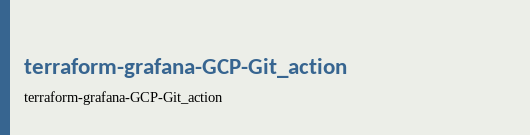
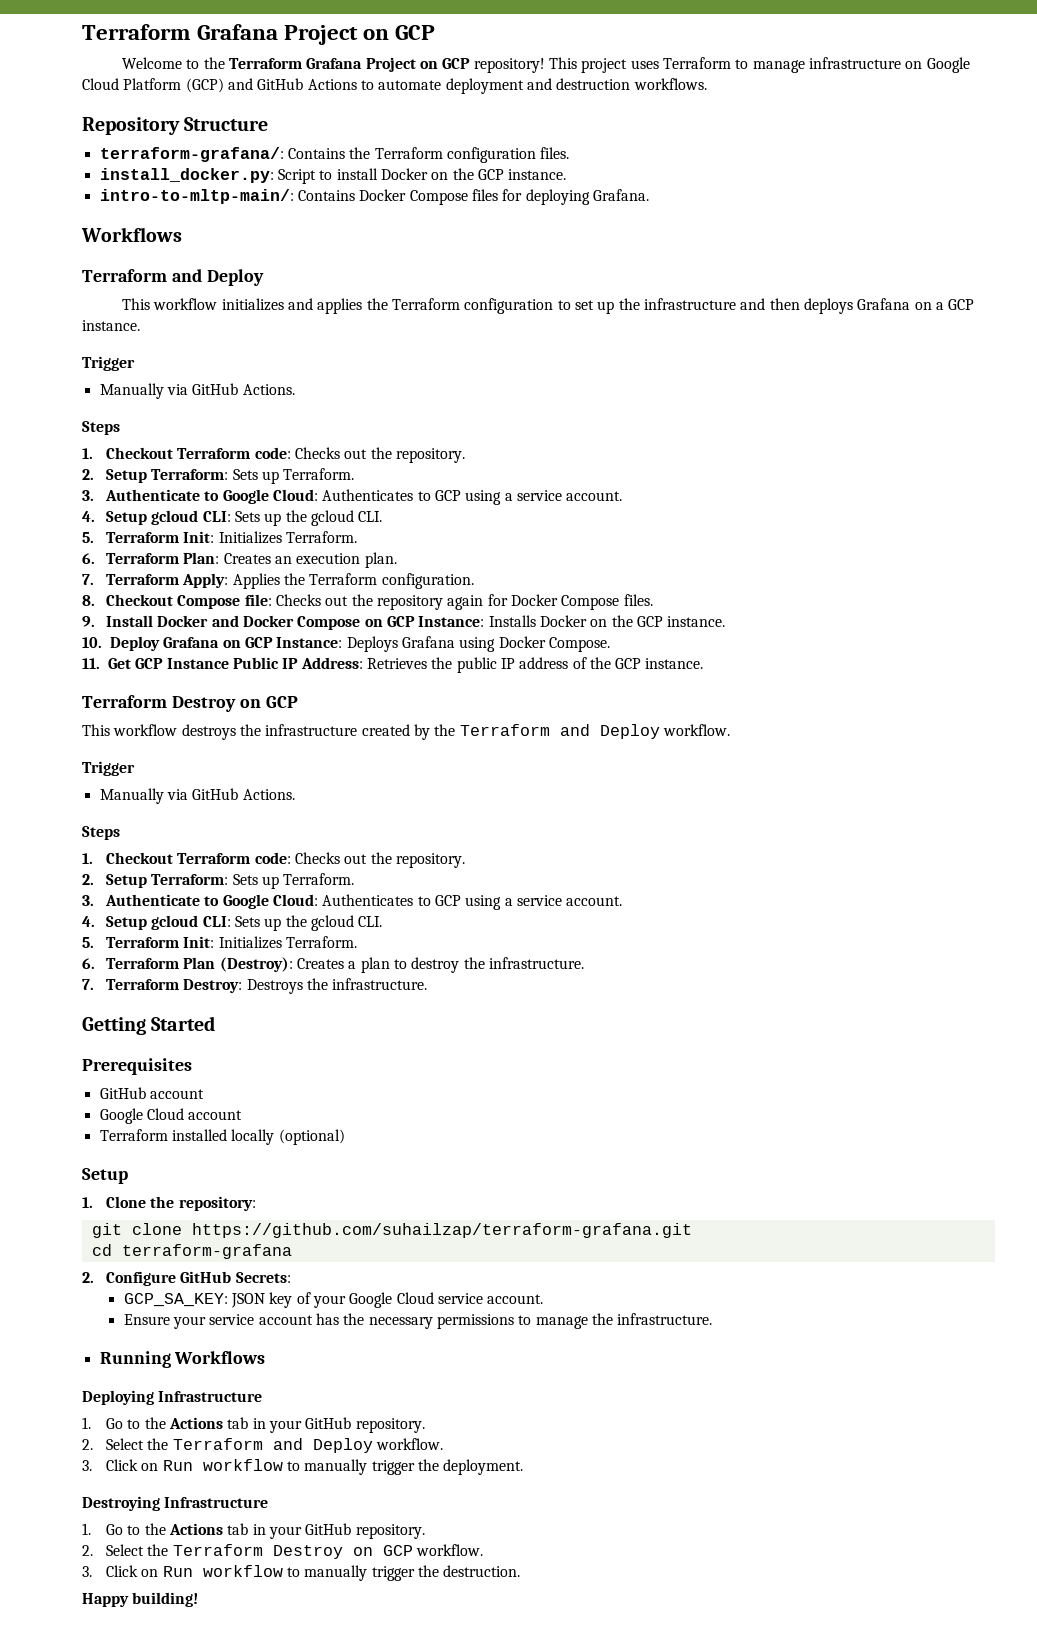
[24,58,347,78] [24,91,223,105] terraform-grafana-GCP-Git_action // terraform-grafana-GCP-Git_action -> [82,24,436,45] [122,57,970,73] [82,78,707,94] [82,117,269,135] [99,147,570,163] [99,168,567,184] [99,189,649,205] [81,227,182,242] [82,269,264,286] [122,298,975,314] [82,320,140,331] [82,356,135,371] [99,383,295,399] [82,421,120,435] [82,447,466,463] [82,468,355,484] [82,489,623,505] [82,510,383,526] [82,531,358,544] [82,552,397,568] [82,573,474,589] [82,594,653,610] [82,615,726,630] [82,636,610,652] [82,657,704,673] [82,695,298,712] [82,724,730,740] [82,761,135,776] [99,788,295,804] [82,826,120,840] [82,852,466,868] [82,873,355,889] [82,894,623,910] [82,915,383,931] [82,936,358,949] [82,957,585,973] [82,978,428,994] [82,1016,216,1035] [82,1058,192,1075] [99,1087,204,1099] [99,1108,243,1124] [99,1129,345,1145] [82,1168,128,1184] [82,1196,256,1211] [91,1223,692,1238] [91,1244,292,1259] [82,1271,291,1286] [123,1292,544,1308] [123,1313,713,1329] [99,1351,266,1368] [82,1390,263,1405] [82,1417,425,1433] [82,1438,444,1453] [82,1459,524,1475] [82,1496,269,1511] [82,1523,425,1539] [82,1544,484,1559] [82,1565,521,1581] [82,1592,199,1607] Terraform Grafana Project on GCP // Welcome to the Terraform Grafana Project on GCP repository! This project uses Terraform to manage infrastructure on Google Cloud Platform (GCP) and GitHub Actions to automate deployment and destruction workflows. // Repository Structure // terraform-grafana/: Contains the Terraform configuration files. // install_docker.py: Script to install Docker on the GCP instance. // intro-to-mltp-main/: Contains Docker Compose files for deploying Grafana. // Workflows // Terraform and Deploy // This workflow initializes and applies the Terraform configuration to set up the infrastructure and then deploys Grafana on a GCP instance. // Trigger // Manually via GitHub Actions. // Steps // 1. Checkout Terraform code: Checks out the repository. // 2. Setup Terraform: Sets up Terraform. // 3. Authenticate to Google Cloud: Authenticates to GCP using a service account. // 4. Setup gcloud CLI: Sets up the gcloud CLI. // 5. Terraform Init: Initializes Terraform. // 6. Terraform Plan: Creates an execution plan. // 7. Terraform Apply: Applies the Terraform configuration. // 8. Checkout Compose file: Checks out the repository again for Docker Compose files. // 9. Install Docker and Docker Compose on GCP Instance: Installs Docker on the GCP instance. // 10. Deploy Grafana on GCP Instance: Deploys Grafana using Docker Compose. // 11. Get GCP Instance Public IP Address: Retrieves the public IP address of the GCP instance. // Terraform Destroy on GCP // This workflow destroys the infrastructure created by the Terraform and Deploy workflow. // Trigger // Manually via GitHub Actions. // Steps // 1. Checkout Terraform code: Checks out the repository. // 2. Setup Terraform: Sets up Terraform. // 3. Authenticate to Google Cloud: Authenticates to GCP using a service account. // 4. Setup gcloud CLI: Sets up the gcloud CLI. // 5. Terraform Init: Initializes Terraform. // 6. Terraform Plan (Destroy): Creates a plan to destroy the infrastructure. // 7. Terraform Destroy: Destroys the infrastructure. // Getting Started // Prerequisites // GitHub account // Google Cloud account // Terraform installed locally (optional) // Setup // 1. Clone the repository: // git clone https://github.com/suhailzap/terraform-grafana.git // cd terraform-grafana // 2. Configure GitHub Secrets: // GCP_SA_KEY: JSON key of your Google Cloud service account. // Ensure your service account has the necessary permissions to manage the infrastructure. // Running Workflows // Deploying Infrastructure // 1. Go to the Actions tab in your GitHub repository. // 2. Select the Terraform and Deploy workflow. // 3. Click on Run workflow to manually trigger the deployment. // Destroying Infrastructure // 1. Go to the Actions tab in your GitHub repository. // 2. Select the Terraform Destroy on GCP workflow. // 3. Click on Run workflow to manually trigger the destruction. // Happy building!

